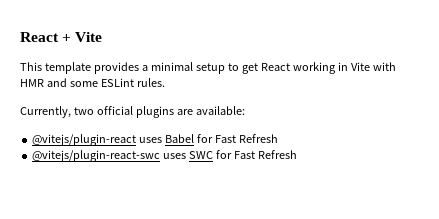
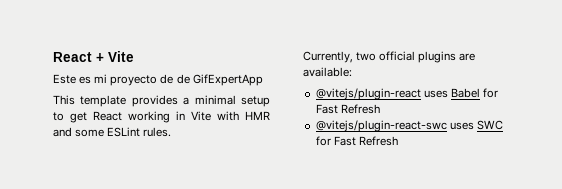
(103, 37) none -> [53,74,263,86] // Este es mi proyecto de de GifExpertApp

